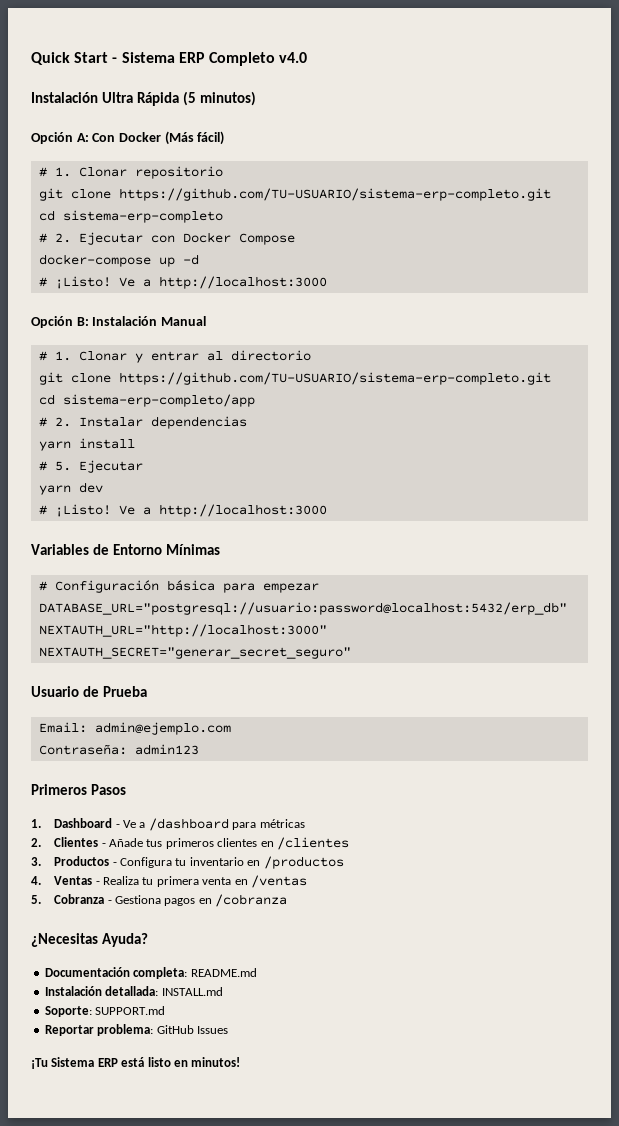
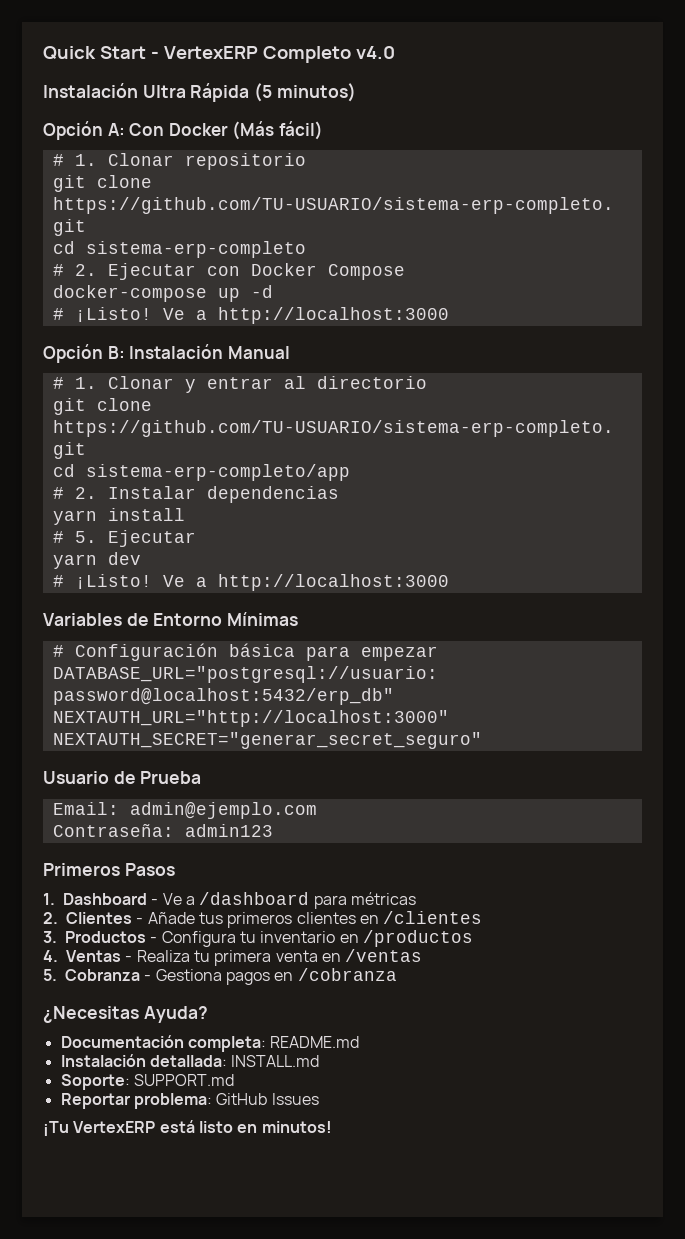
[121,52,205,63] Sistema ERP -> [163,46,258,59] VertexERP
[51,1057,118,1067] Sistema ERP -> [73,1121,156,1133] VertexERP

